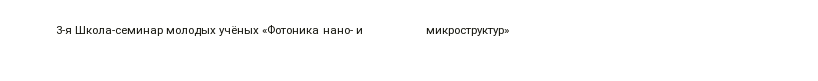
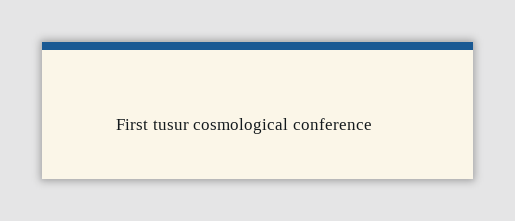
[56,25,509,37] 3-я Школа-семинар молодых учёных «Фотоника нано- и микроструктур» -> [116,118,372,134] First tusur cosmological conference

